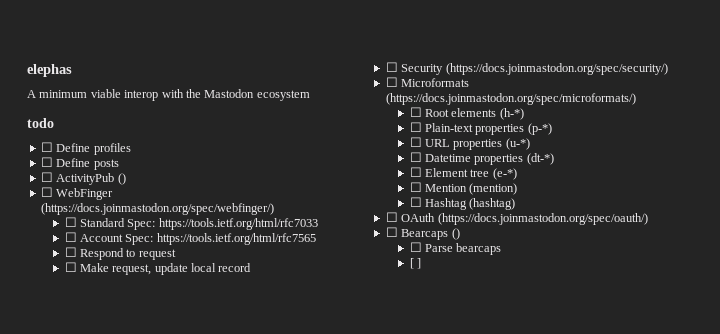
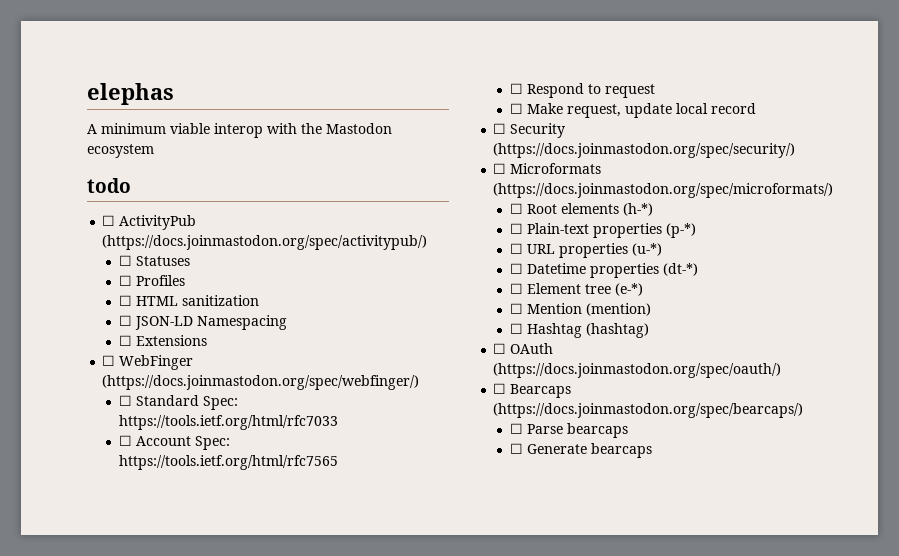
[56,143,131,155] [40,157,119,170] [40,172,126,185] Define profiles // ☐ Define posts // ☐ ActivityPub () -> [119,215,197,230] [102,235,428,250] [118,255,190,266] [118,275,185,286] [118,295,259,306] [118,315,287,330] [118,335,207,346] ActivityPub (https://docs.joinmastodon.org/spec/activitypub/) // ☐ Statuses // ☐ Profiles // ☐ HTML sanitization // ☐ JSON-LD Namespacing // ☐ Extensions
[451,228,460,240] () -> [493,403,804,418] (https://docs.joinmastodon.org/spec/bearcaps/)
[409,258,421,269] [ ] -> [509,443,652,458] ☐ Generate bearcaps

